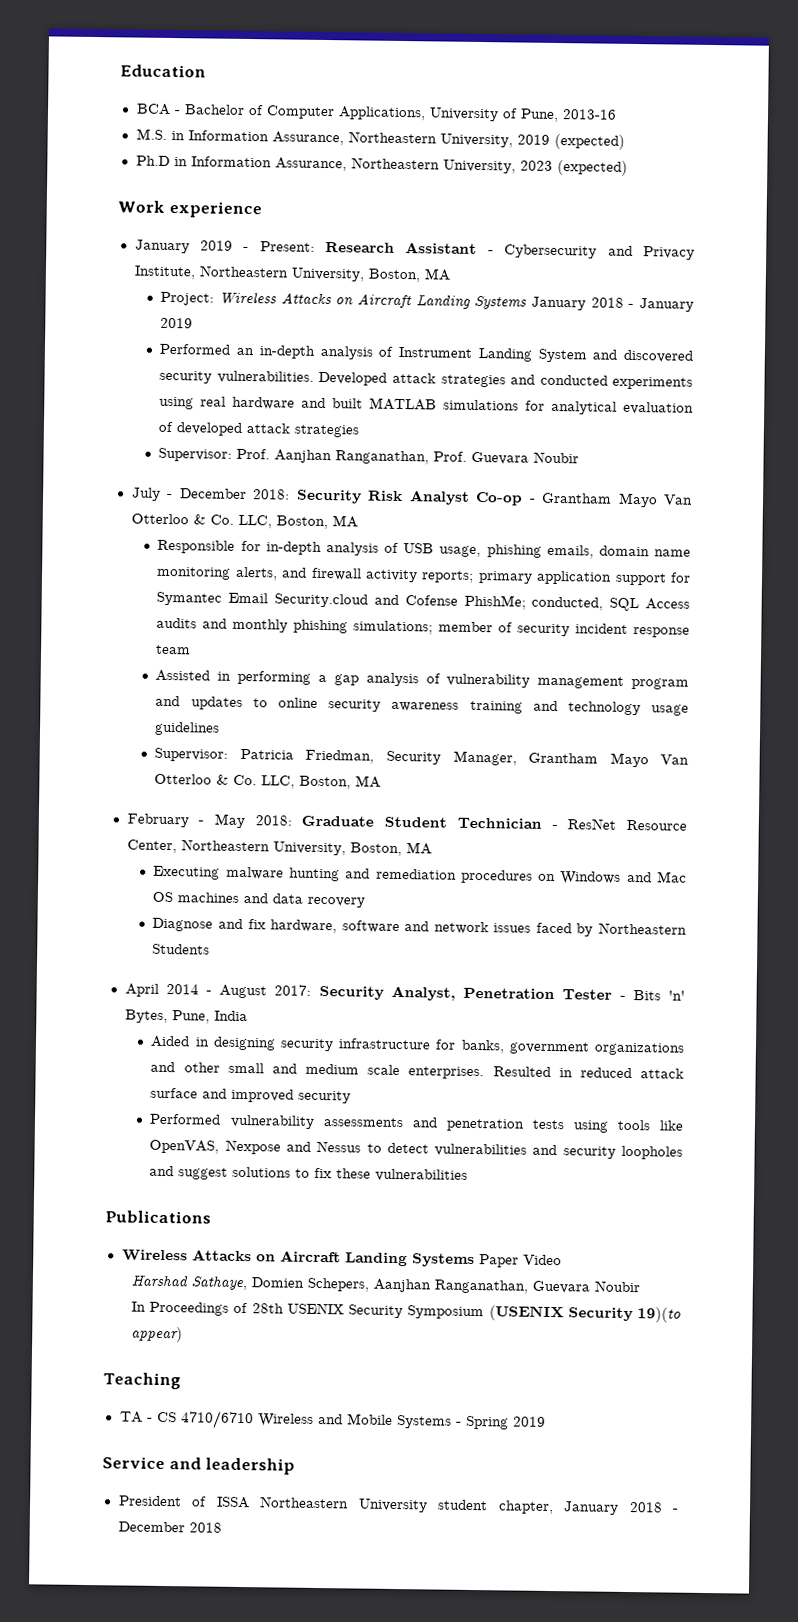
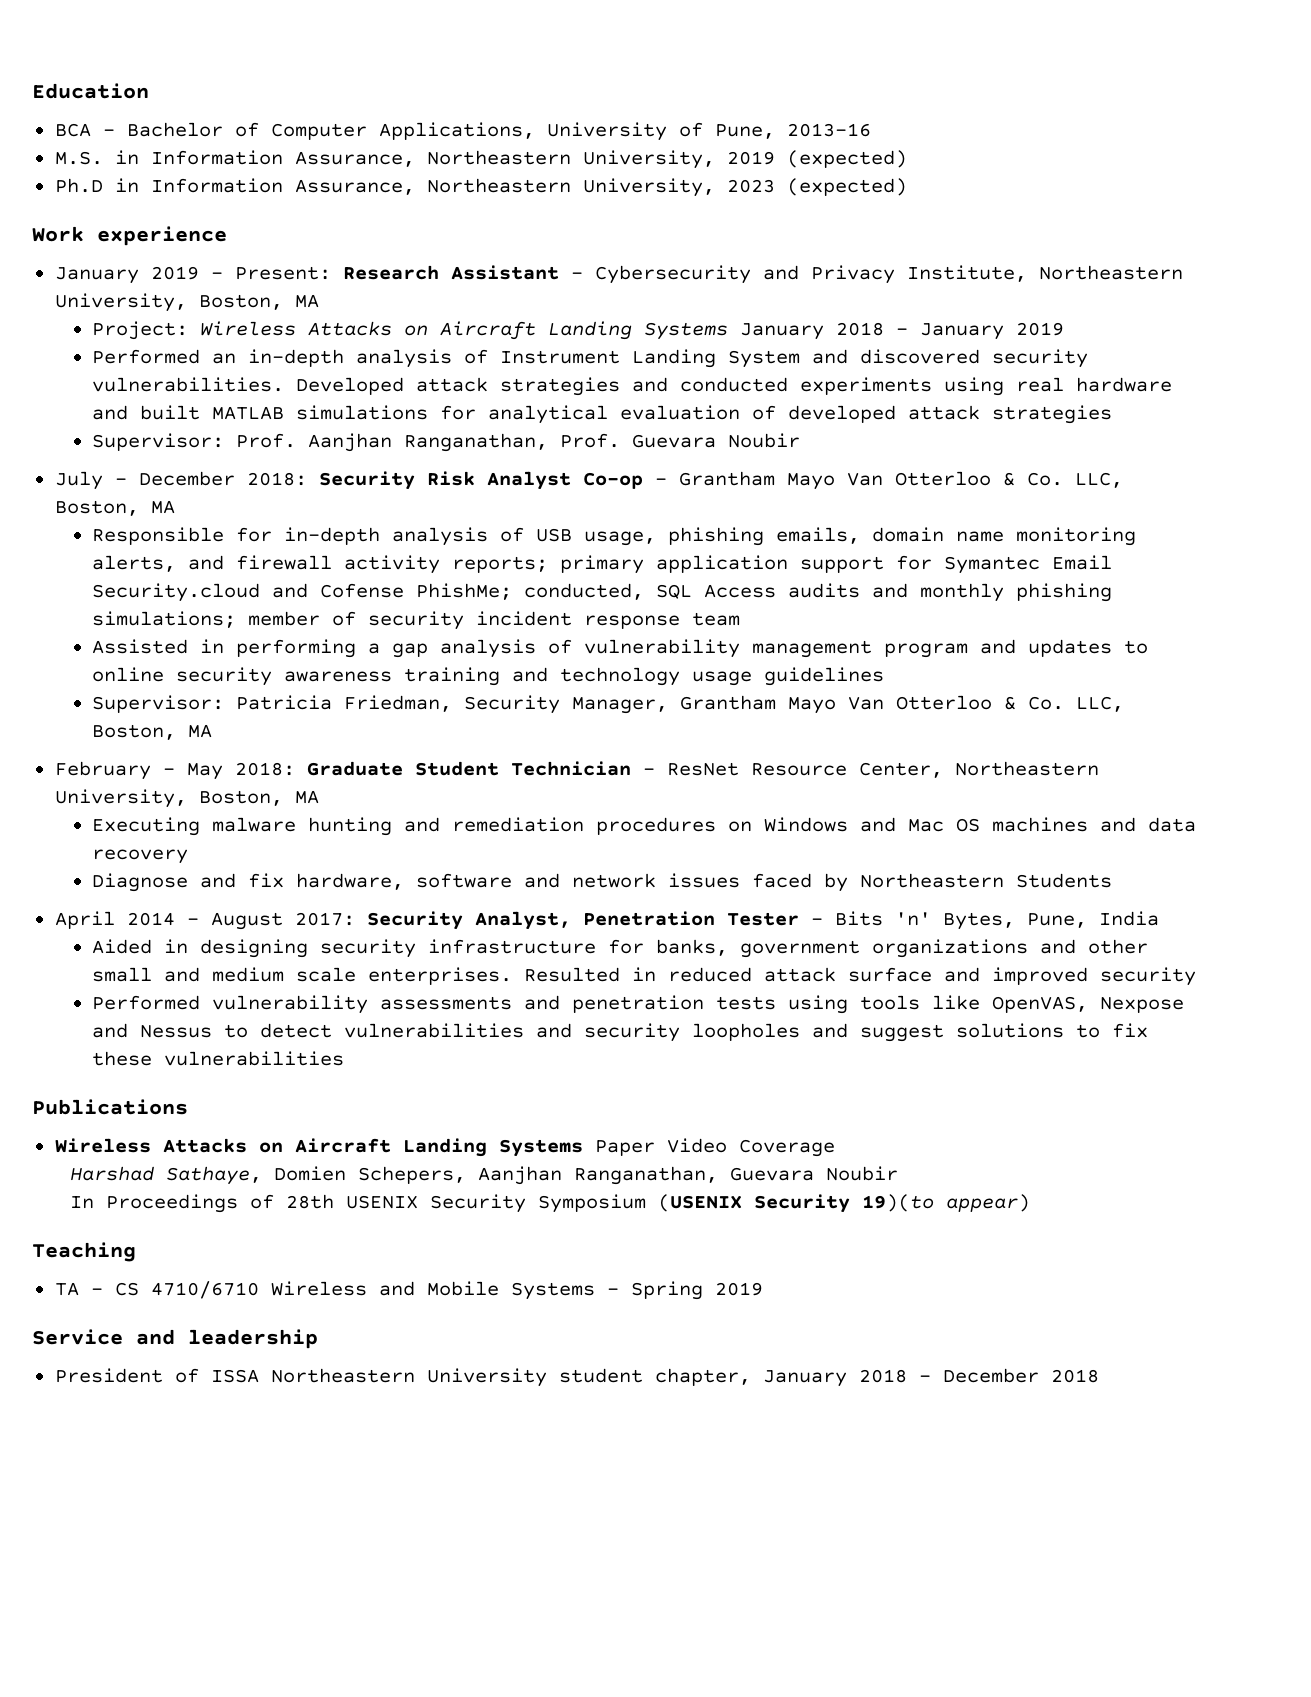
(562, 1260) none -> [738,1139,835,1157] Coverage

